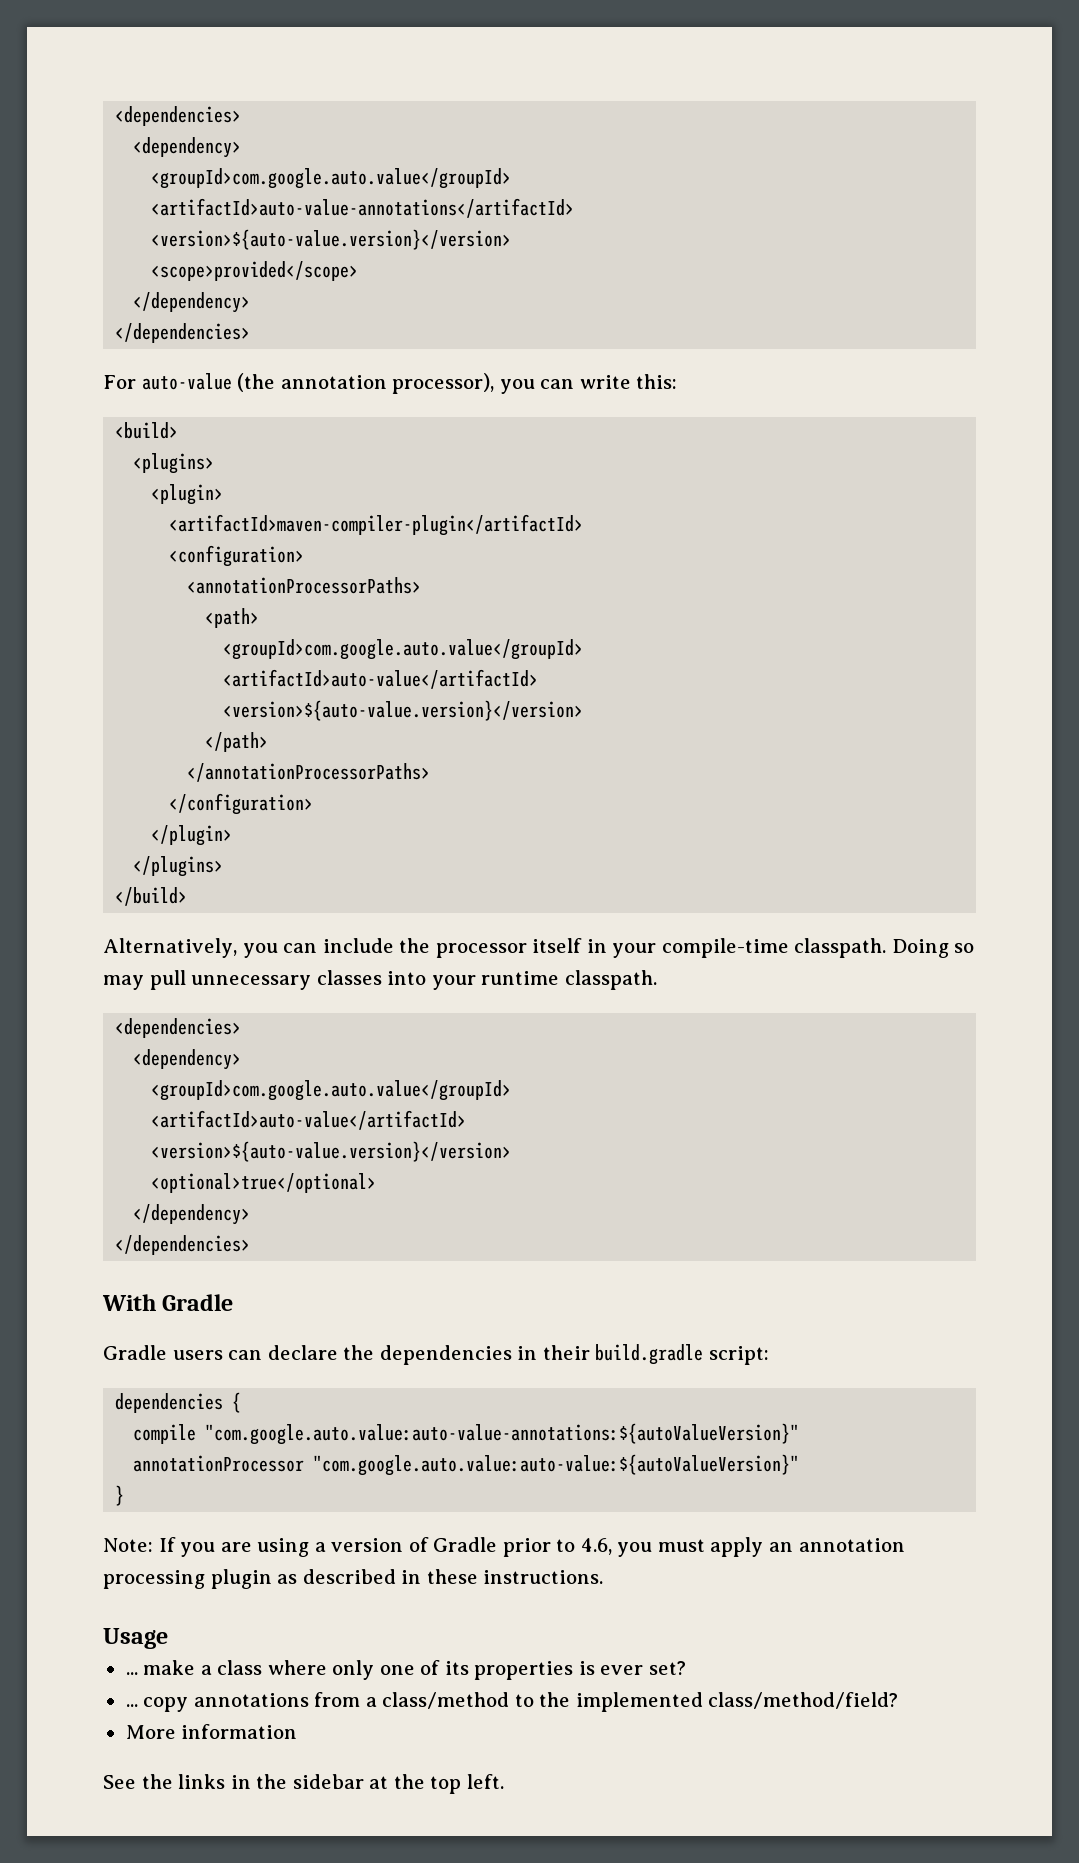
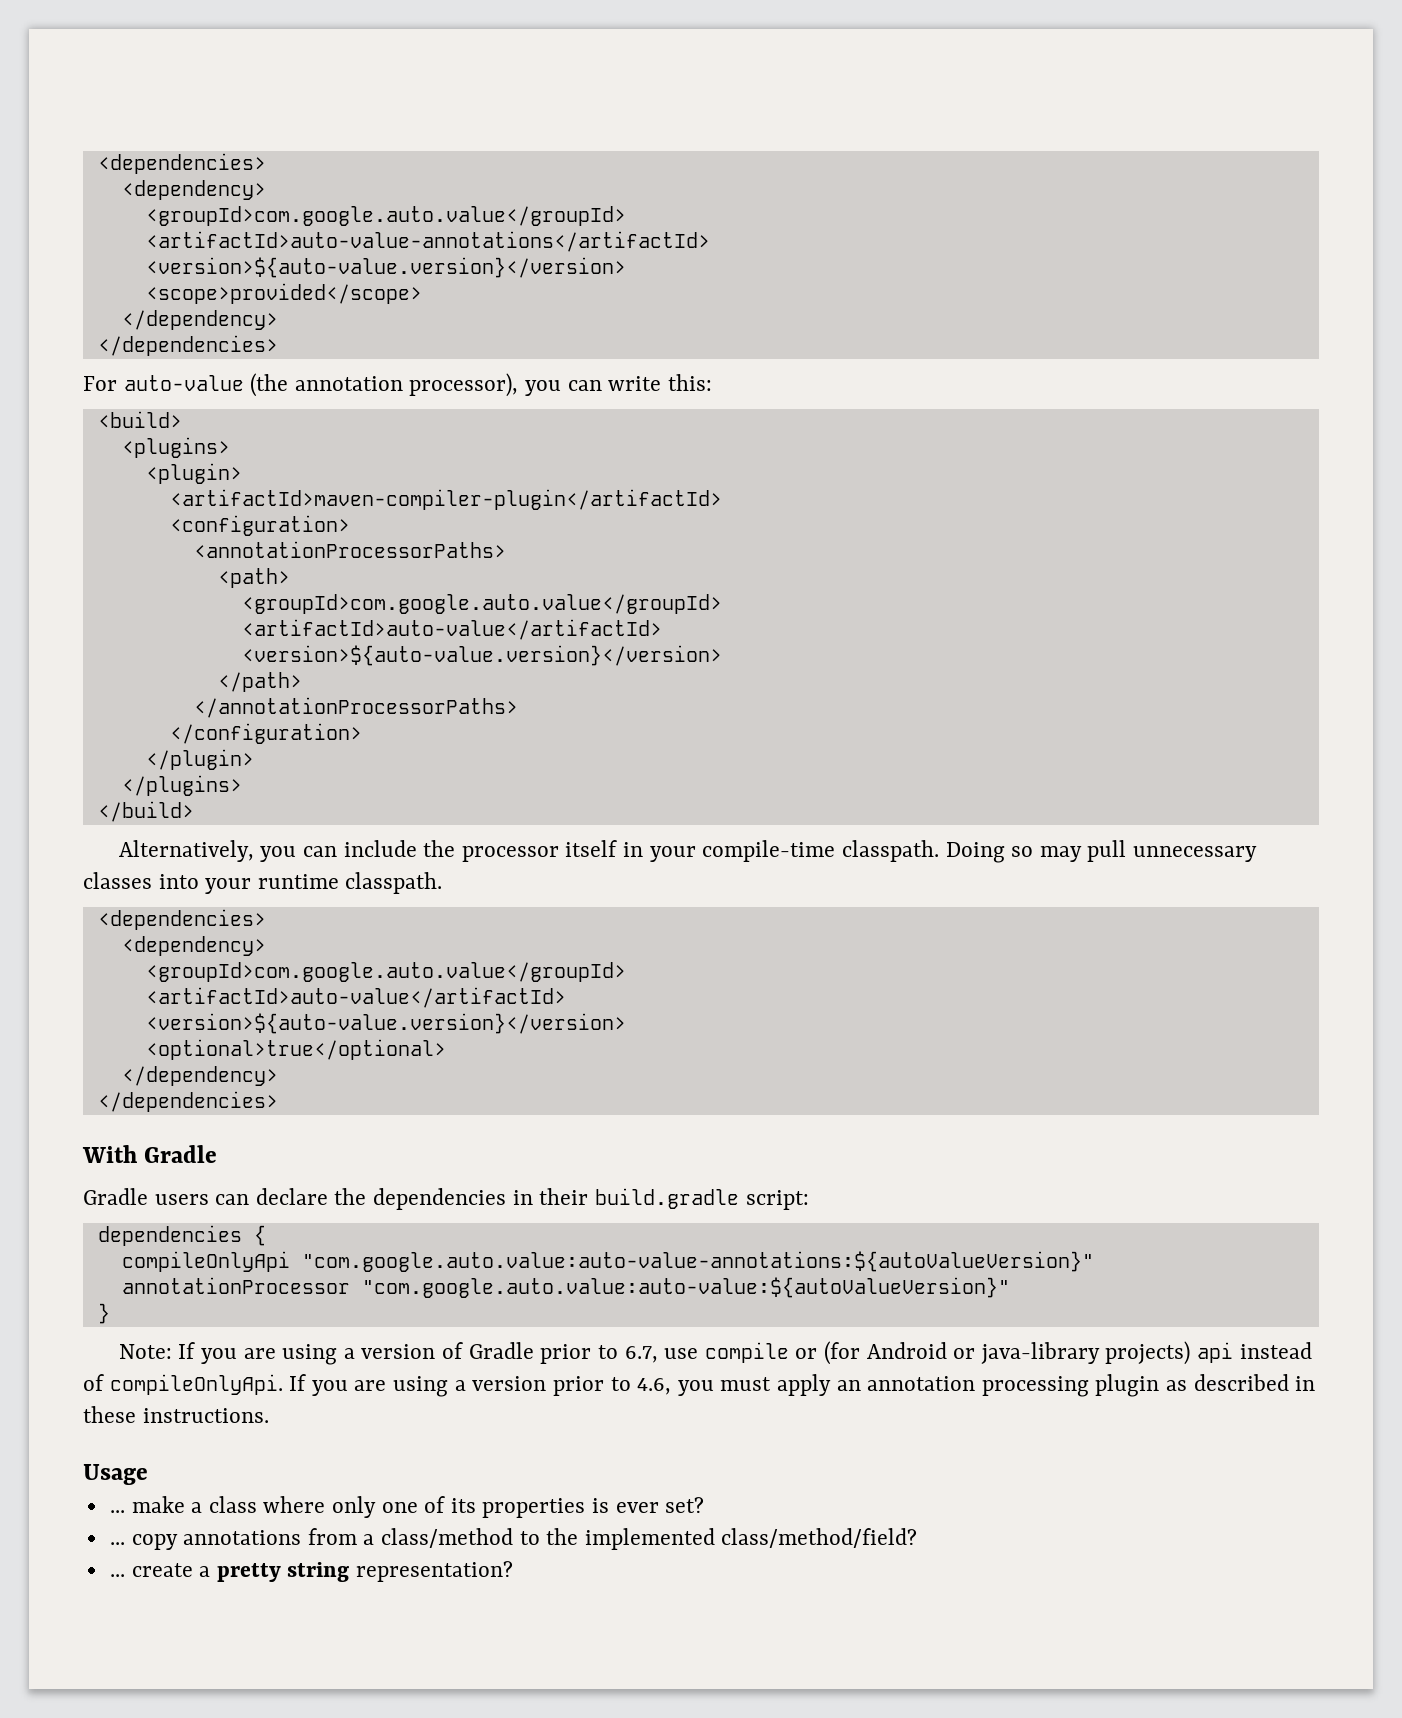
[133,1424,197,1444] compile -> [121,1251,290,1272] compileOnlyApi
(576, 1545) none -> [624,1341,1312,1365] [83,1374,631,1397] 6.7, use compile or (for Android or java-library projects) api instead of compileOnlyApi. If you are using a version prior to
[125,1724,298,1739] [103,1774,504,1794] More information // See the links in the sidebar at the top left. -> [109,1561,514,1582] ... create a pretty string representation?

